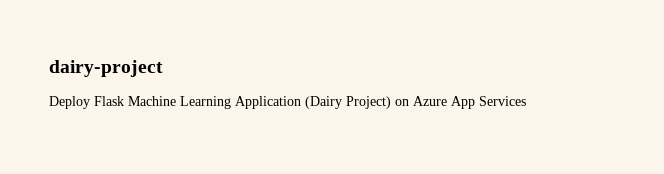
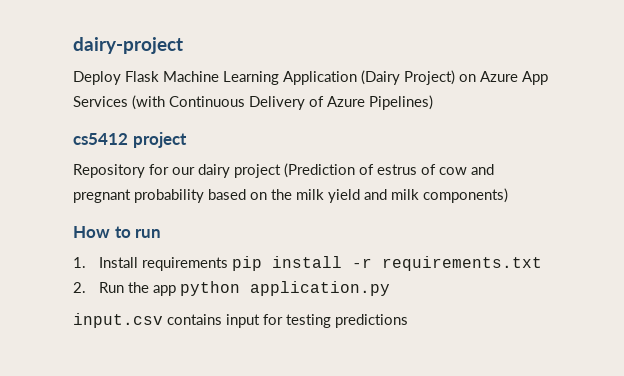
(526, 101) none -> [132,95,433,110] [73,132,187,148] [73,163,494,178] [73,188,508,203] [73,226,162,238] [73,256,542,271] [73,281,390,296] [73,313,408,328] (with Continuous Delivery of Azure Pipelines) // cs5412 project // Repository for our dairy project (Prediction of estrus of cow and pregnant probability based on the milk yield and milk components) // How to run // 1. Install requirements pip install -r requirements.txt // 2. Run the app python application.py // input.csv contains input for testing predictions

